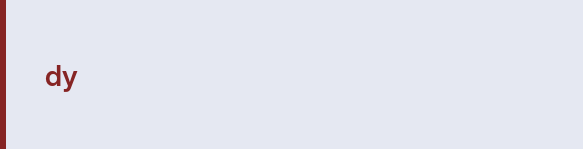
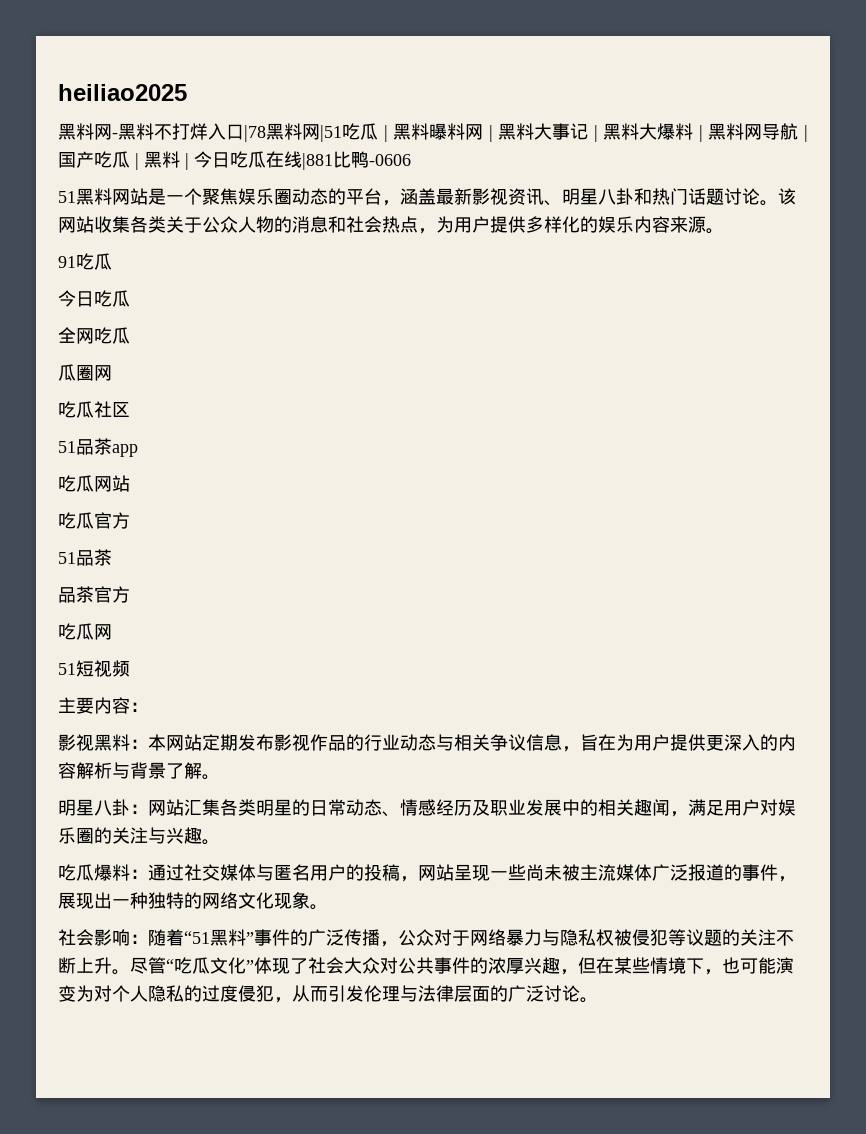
[45,65,78,92] dy -> [58,84,187,101] [58,123,808,142] [58,151,411,170] [58,188,796,206] [58,216,724,234] [58,253,112,270] [58,290,130,307] [58,327,130,344] [58,364,112,381] [58,401,130,418] [58,438,138,457] [58,475,130,492] [58,512,130,529] [58,549,112,566] [58,586,130,603] [58,623,112,640] [58,660,130,677] [58,697,148,714] [58,734,796,752] [58,762,220,780] [58,799,796,817] [58,827,220,845] [58,864,796,882] [58,892,328,910] [58,929,794,947] [58,957,794,975] [58,985,598,1003] heiliao2025 // 黑料网-黑料不打烊入口|78黑料网|51吃瓜 | 黑料曝料网 | 黑料大事记 | 黑料大爆料 | 黑料网导航 | 国产吃瓜 | 黑料 | 今日吃瓜在线|881比鸭-0606 // 51黑料网站是一个聚焦娱乐圈动态的平台，涵盖最新影视资讯、明星八卦和热门话题讨论。该网站收集各类关于公众人物的消息和社会热点，为用户提供多样化的娱乐内容来源。 // 91吃瓜 // 今日吃瓜 // 全网吃瓜 // 瓜圈网 // 吃瓜社区 // 51品茶app // 吃瓜网站 // 吃瓜官方 // 51品茶 // 品茶官方 // 吃瓜网 // 51短视频 // 主要内容： // 影视黑料：本网站定期发布影视作品的行业动态与相关争议信息，旨在为用户提供更深入的内容解析与背景了解。 // 明星八卦：网站汇集各类明星的日常动态、情感经历及职业发展中的相关趣闻，满足用户对娱乐圈的关注与兴趣。 // 吃瓜爆料：通过社交媒体与匿名用户的投稿，网站呈现一些尚未被主流媒体广泛报道的事件，展现出一种独特的网络文化现象。 // 社会影响：随着“51黑料”事件的广泛传播，公众对于网络暴力与隐私权被侵犯等议题的关注不断上升。尽管“吃瓜文化”体现了社会大众对公共事件的浓厚兴趣，但在某些情境下，也可能演变为对个人隐私的过度侵犯，从而引发伦理与法律层面的广泛讨论。

